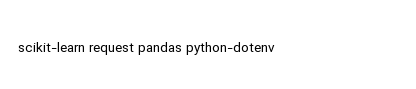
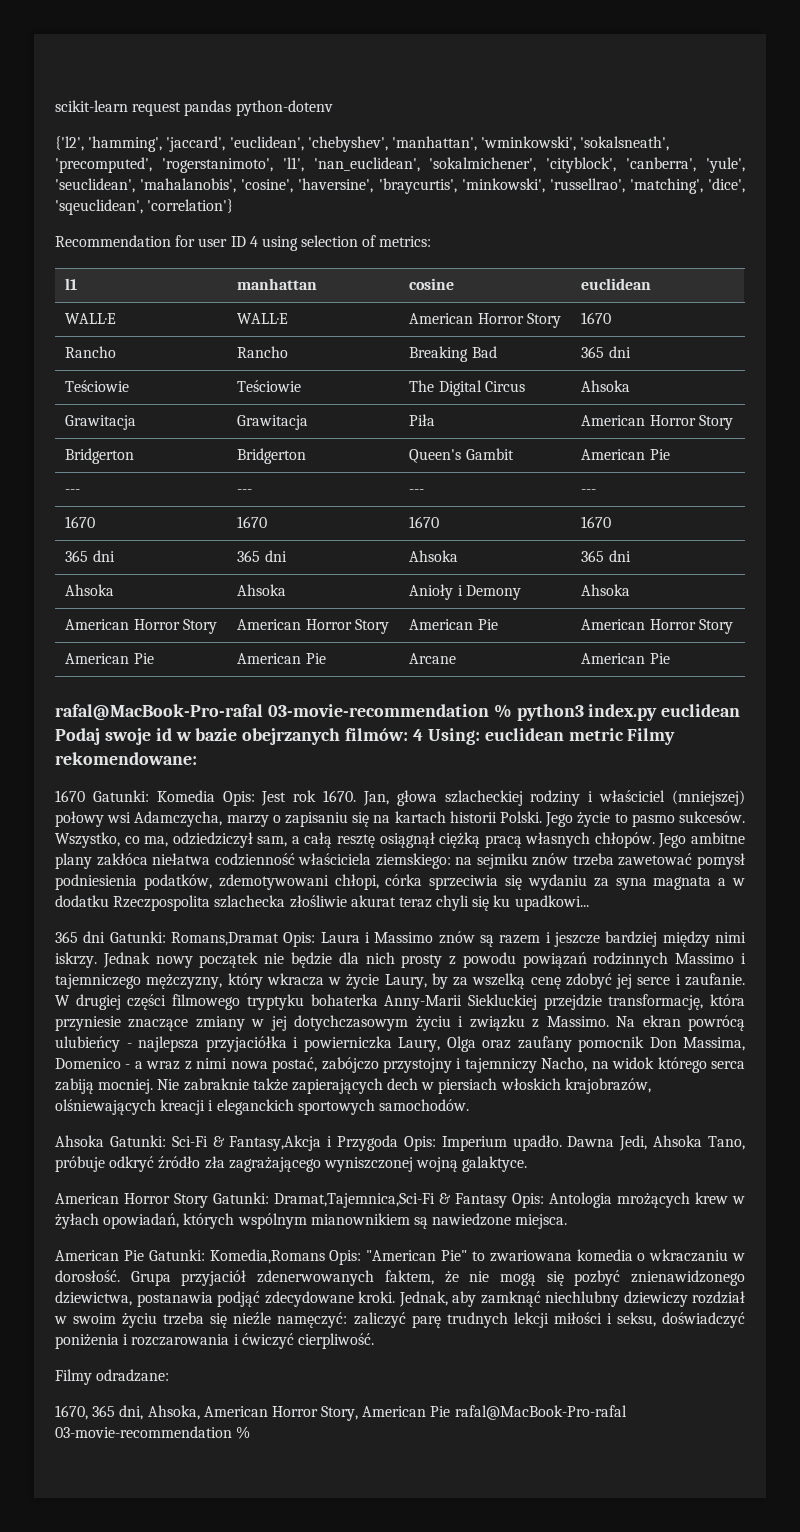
(275, 48) none -> [55,136,670,152] [55,157,745,173] [55,178,745,194] [55,199,234,215] [55,235,432,251] [65,278,78,290] [237,278,318,290] [409,278,455,290] [581,278,652,290] [65,313,117,324] [237,313,289,324] [409,313,561,328] [581,312,612,324] [65,346,117,358] [237,346,289,358] [409,346,497,362] [581,346,631,358] [65,380,130,392] [237,380,302,392] [409,380,525,396] [581,380,631,392] [65,415,137,430] [237,415,309,430] [409,414,436,426] [581,415,733,430] [65,448,135,464] [237,448,307,464] [409,448,514,463] [581,449,670,460] [65,489,81,494] [237,489,253,494] [409,489,425,494] [581,489,597,494] [65,516,96,528] [237,516,268,528] [409,516,440,528] [581,516,612,528] [65,550,115,562] [237,550,287,562] [409,550,459,562] [581,550,631,562] [65,584,115,596] [237,584,287,596] [409,584,521,600] [581,584,631,596] [65,619,217,634] [237,619,389,634] [409,619,498,630] [581,619,733,634] [65,653,154,664] [237,653,326,664] [409,653,457,664] [581,653,670,664] [55,704,741,721] [55,728,676,745] [55,752,197,765] [55,790,745,806] [55,811,746,827] [55,832,745,848] [55,853,745,869] [55,874,746,890] [55,895,589,911] [55,931,746,947] [55,952,747,968] [55,973,745,989] [55,994,745,1010] [55,1015,745,1031] [55,1036,745,1052] [55,1057,745,1073] [55,1078,651,1094] [55,1099,469,1115] [55,1135,745,1151] [55,1156,528,1172] [55,1192,745,1208] [55,1213,568,1229] [55,1249,745,1265] [55,1270,745,1286] [55,1291,745,1307] [54,1312,745,1328] [55,1333,374,1349] [55,1369,170,1385] [55,1405,627,1421] [55,1426,251,1439] // {'l2', 'hamming', 'jaccard', 'euclidean', 'chebyshev', 'manhattan', 'wminkowski', 'sokalsneath', 'precomputed', 'rogerstanimoto', 'l1', 'nan_euclidean', 'sokalmichener', 'cityblock', 'canberra', 'yule', 'seuclidean', 'mahalanobis', 'cosine', 'haversine', 'braycurtis', 'minkowski', 'russellrao', 'matching', 'dice', 'sqeuclidean', 'correlation'} // Recommendation for user ID 4 using selection of metrics: // l1 | manhattan | cosine | euclidean // WALL·E | WALL·E | American Horror Story | 1670 // Rancho | Rancho | Breaking Bad | 365 dni // Teściowie | Teściowie | The Digital Circus | Ahsoka // Grawitacja | Grawitacja | Piła | American Horror Story // Bridgerton | Bridgerton | Queen's Gambit | American Pie // --- | --- | --- | --- // 1670 | 1670 | 1670 | 1670 // 365 dni | 365 dni | Ahsoka | 365 dni // Ahsoka | Ahsoka | Anioły i Demony | Ahsoka // American Horror Story | American Horror Story | American Pie | American Horror Story // American Pie | American Pie | Arcane | American Pie // rafal@MacBook-Pro-rafal 03-movie-recommendation % python3 index.py euclidean Podaj swoje id w bazie obejrzanych filmów: 4 Using: euclidean metric Filmy rekomendowane: // 1670 Gatunki: Komedia Opis: Jest rok 1670. Jan, głowa szlacheckiej rodziny i właściciel (mniejszej) połowy wsi Adamczycha, marzy o zapisaniu się na kartach historii Polski. Jego życie to pasmo sukcesów. Wszystko, co ma, odziedziczył sam, a całą resztę osiągnął ciężką pracą własnych chłopów. Jego ambitne plany zakłóca niełatwa codzienność właściciela ziemskiego: na sejmiku znów trzeba zawetować pomysł podniesienia podatków, zdemotywowani chłopi, córka sprzeciwia się wydaniu za syna magnata a w dodatku Rzeczpospolita szlachecka złośliwie akurat teraz chyli się ku upadkowi... // 365 dni Gatunki: Romans,Dramat Opis: Laura i Massimo znów są razem i jeszcze bardziej między nimi iskrzy. Jednak nowy początek nie będzie dla nich prosty z powodu powiązań rodzinnych Massimo i tajemniczego mężczyzny, który wkracza w życie Laury, by za wszelką cenę zdobyć jej serce i zaufanie. W drugiej części filmowego tryptyku bohaterka Anny-Marii Siekluckiej przejdzie transformację, która przyniesie znaczące zmiany w jej dotychczasowym życiu i związku z Massimo. Na ekran powrócą ulubieńcy - najlepsza przyjaciółka i powierniczka Laury, Olga oraz zaufany pomocnik Don Massima, Domenico - a wraz z nimi nowa postać, zabójczo przystojny i tajemniczy Nacho, na widok którego serca zabiją mocniej. Nie zabraknie także zapierających dech w piersiach włoskich krajobrazów, olśniewających kreacji i eleganckich sportowych samochodów. // Ahsoka Gatunki: Sci-Fi & Fantasy,Akcja i Przygoda Opis: Imperium upadło. Dawna Jedi, Ahsoka Tano, próbuje odkryć źródło zła zagrażającego wyniszczonej wojną galaktyce. // American Horror Story Gatunki: Dramat,Tajemnica,Sci-Fi & Fantasy Opis: Antologia mrożących krew w żyłach opowiadań, których wspólnym mianownikiem są nawiedzone miejsca. // American Pie Gatunki: Komedia,Romans Opis: "American Pie" to zwariowana komedia o wkraczaniu w dorosłość. Grupa przyjaciół zdenerwowanych faktem, że nie mogą się pozbyć znienawidzonego dziewictwa, postanawia podjąć zdecydowane kroki. Jednak, aby zamknąć niechlubny dziewiczy rozdział w swoim życiu trzeba się nieźle namęczyć: zaliczyć parę trudnych lekcji miłości i seksu, doświadczyć poniżenia i rozczarowania i ćwiczyć cierpliwość. // Filmy odradzane: // 1670, 365 dni, Ahsoka, American Horror Story, American Pie rafal@MacBook-Pro-rafal 03-movie-recommendation %

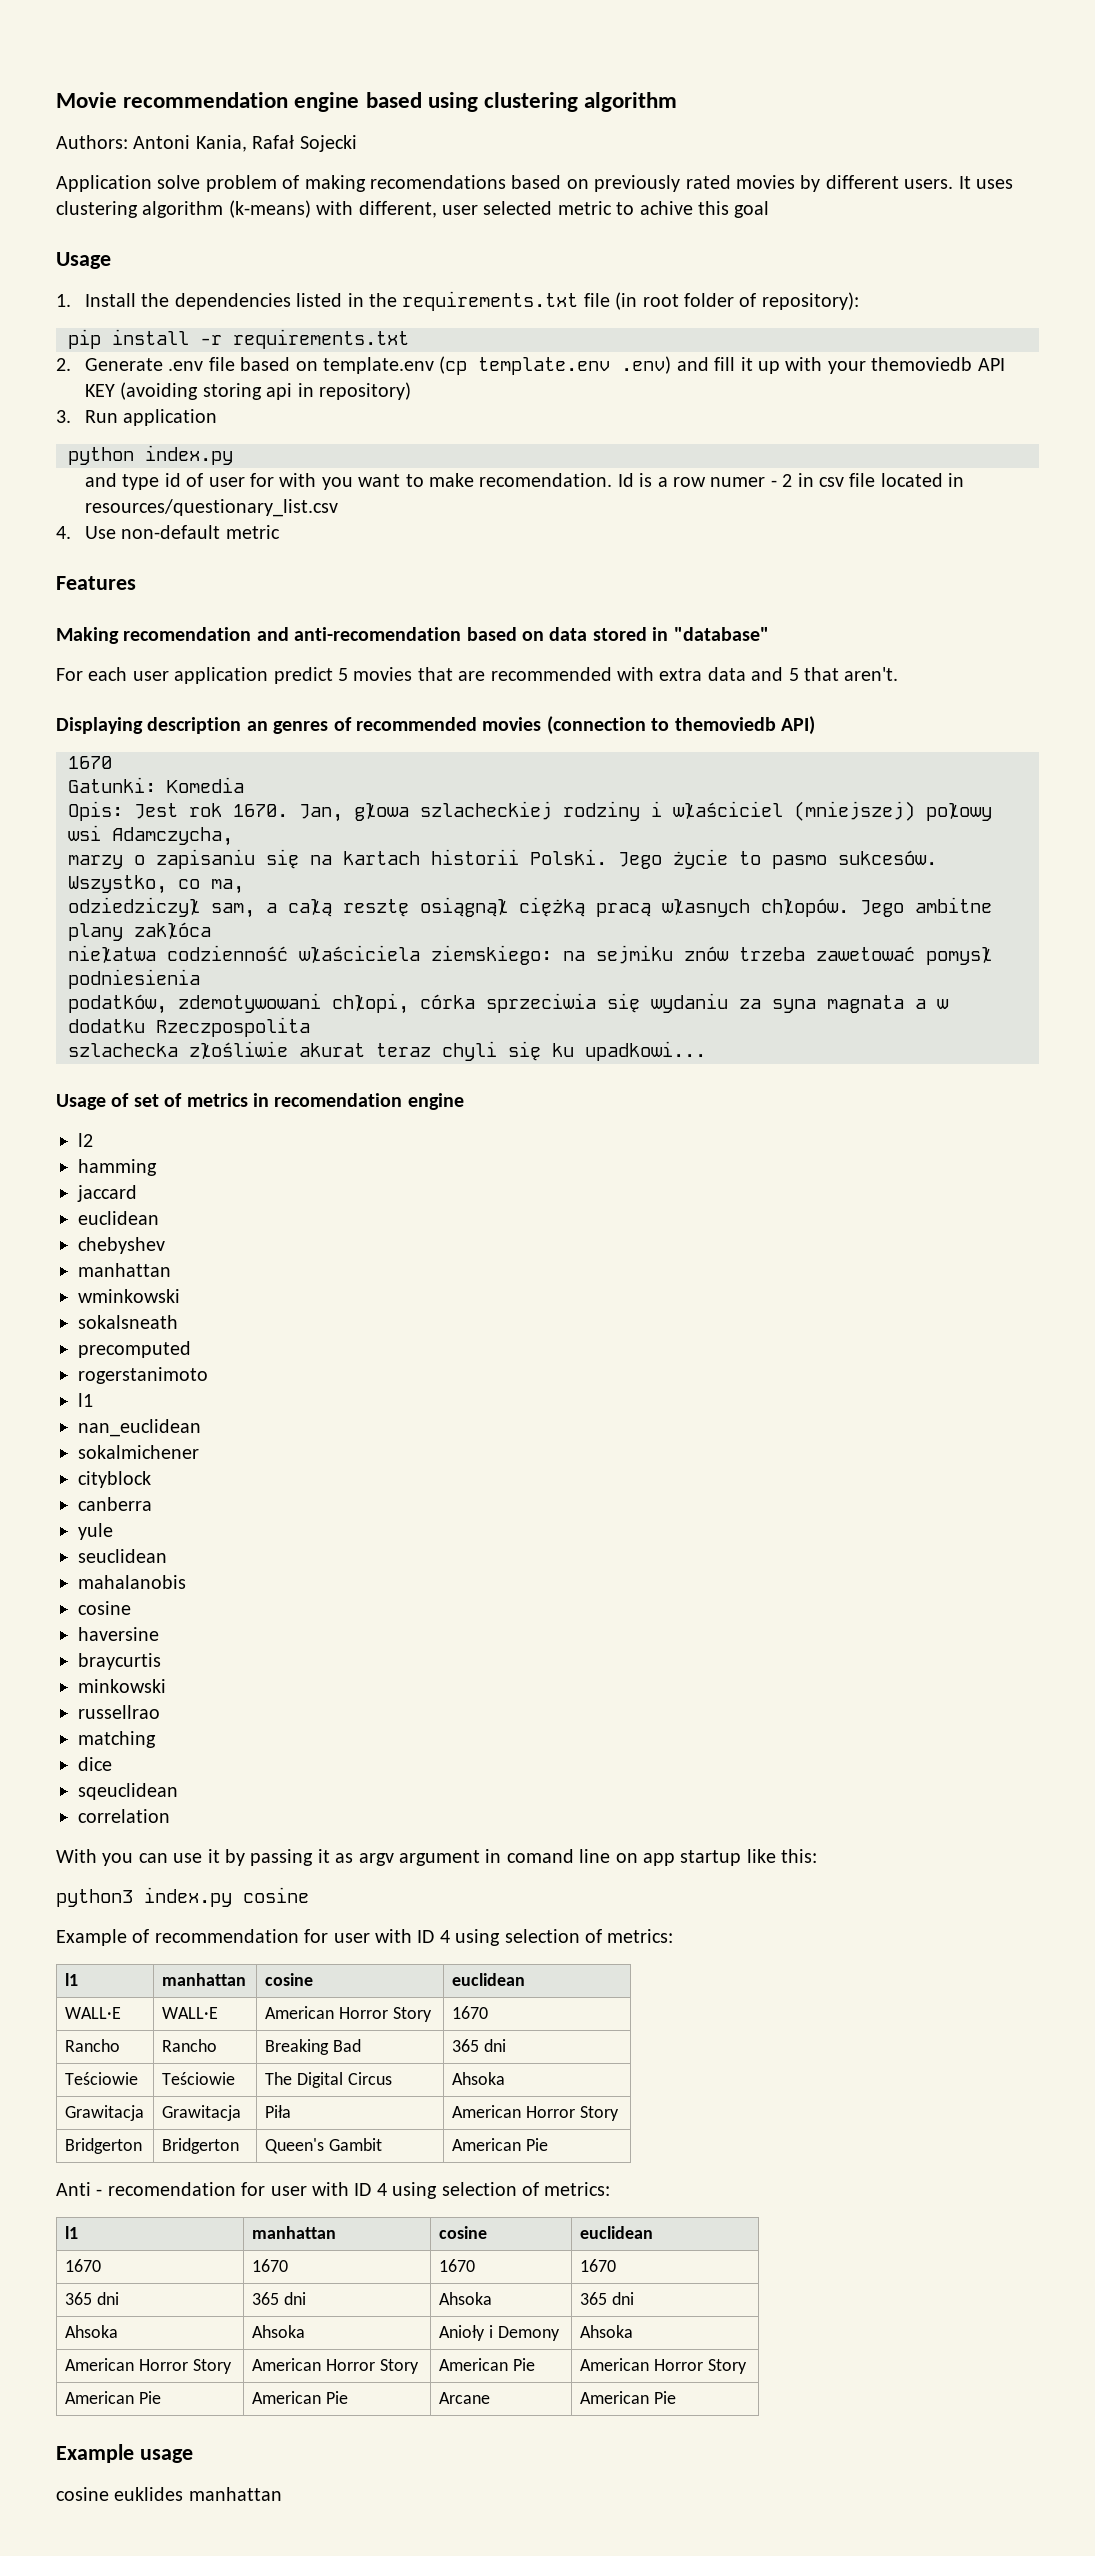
[55,100,333,116] [55,136,670,152] [55,157,745,173] [55,178,745,194] [55,199,234,215] [55,235,228,247] scikit-learn request pandas python-dotenv // {'l2', 'hamming', 'jaccard', 'euclidean', 'chebyshev', 'manhattan', 'wminkowski', 'sokalsneath', 'precomputed', 'rogerstanimoto', 'l1', 'nan_euclidean', 'sokalmichener', 'cityblock', 'canberra', 'yule', 'seuclidean', 'mahalanobis', 'cosine', 'haversine', 'braycurtis', 'minkowski', 'russellrao', 'matching', 'dice', 'sqeuclidean', 'correlation'} // Recommendation for user -> [56,92,678,112] [56,135,357,152] [56,175,1013,192] [56,200,770,218] [56,252,111,269] [56,291,859,311] [68,329,409,349] [56,356,1005,375] [84,382,411,400] [56,409,218,426] [68,445,233,465] [84,473,965,490] [84,499,338,517] [56,525,280,539] [56,576,136,590] [56,627,769,644] [56,667,899,684] [56,716,815,735] [68,756,112,769] [68,777,244,793] [68,801,992,822] [68,825,233,846] [68,849,937,869] [68,875,244,894] [68,897,992,918] [68,922,211,941] [68,945,992,965] [68,969,200,989] [68,993,949,1014] [68,1017,310,1037] [68,1041,706,1061] [56,1093,464,1110] [78,1133,93,1147] [78,1159,157,1176] [77,1185,137,1202] [78,1211,159,1225] [78,1237,165,1254] [78,1263,171,1277] [78,1289,180,1303] [78,1315,178,1329] [78,1341,191,1358] [78,1367,208,1384] [78,1393,93,1407] [78,1419,201,1437] [78,1445,199,1459] [78,1471,151,1488] [78,1497,152,1511] [78,1523,113,1540] [78,1549,167,1563] [78,1575,186,1589] [78,1601,131,1615] [78,1627,159,1641] [78,1653,161,1670] [78,1679,166,1693] [78,1705,160,1719] [78,1731,156,1748] [78,1757,112,1771] [78,1783,178,1800] [78,1809,170,1823] [56,1849,818,1866] [56,1887,309,1907] [56,1929,412,1946] Movie recommendation engine based using clustering algorithm // Authors: Antoni Kania, Rafał Sojecki // Application solve problem of making recomendations based on previously rated movies by different users. It uses clustering algorithm (k-means) with different, user selected metric to achive this goal // Usage // 1. Install the dependencies listed in the requirements.txt file (in root folder of repository): // pip install -r requirements.txt // 2. Generate .env file based on template.env (cp template.env .env) and fill it up with your themoviedb API KEY (avoiding storing api in repository) // 3. Run application // python index.py // and type id of user for with you want to make recomendation. Id is a row numer - 2 in csv file located in resources/questionary_list.csv // 4. Use non-default metric // Features // Making recomendation and anti-recomendation based on data stored in "database" // For each user application predict 5 movies that are recommended with extra data and 5 that aren't. // Displaying description an genres of recommended movies (connection to themoviedb API) // 1670 // Gatunki: Komedia // Opis: Jest rok 1670. Jan, głowa szlacheckiej rodziny i właściciel (mniejszej) połowy wsi Adamczycha, // marzy o zapisaniu się na kartach historii Polski. Jego życie to pasmo sukcesów. Wszystko, co ma, // odziedziczył sam, a całą resztę osiągnął ciężką pracą własnych chłopów. Jego ambitne plany zakłóca // niełatwa codzienność właściciela ziemskiego: na sejmiku znów trzeba zawetować pomysł podniesienia // podatków, zdemotywowani chłopi, córka sprzeciwia się wydaniu za syna magnata a w dodatku Rzeczpospolita // szlachecka złośliwie akurat teraz chyli się ku upadkowi... // Usage of set of metrics in recomendation engine // l2 // hamming // jaccard // euclidean // chebyshev // manhattan // wminkowski // sokalsneath // precomputed // rogerstanimoto // l1 // nan_euclidean // sokalmichener // cityblock // canberra // yule // seuclidean // mahalanobis // cosine // haversine // braycurtis // minkowski // russellrao // matching // dice // sqeuclidean // correlation // With you can use it by passing it as argv argument in comand line on app startup like this: // python3 index.py cosine // Example of recommendation for user with
[65,489,81,494] [237,489,253,494] [409,489,425,494] [581,489,597,494] // --- | --- | --- | --- -> [56,2182,611,2199] [64,2226,78,2239] [251,2226,336,2239] [438,2226,487,2239] [579,2226,653,2239] // Anti - recomendation for user with ID 4 using selection of metrics: // l1 | manhattan | cosine | euclidean
[55,704,741,721] [55,728,676,745] [55,752,197,765] [55,790,745,806] [55,811,746,827] [55,832,745,848] [55,853,745,869] [55,874,746,890] [55,895,589,911] [55,931,746,947] [55,952,747,968] [55,973,745,989] [55,994,745,1010] [55,1015,745,1031] [55,1036,745,1052] [55,1057,745,1073] [55,1078,651,1094] [55,1099,469,1115] [55,1135,745,1151] [55,1156,528,1172] [55,1192,745,1208] [55,1213,568,1229] [55,1249,745,1265] [55,1270,745,1286] [55,1291,745,1307] [54,1312,745,1328] [55,1333,374,1349] [55,1369,170,1385] [55,1405,627,1421] [55,1426,251,1439] rafal@MacBook-Pro-rafal 03-movie-recommendation % python3 index.py euclidean Podaj swoje id w bazie obejrzanych filmów: 4 Using: euclidean metric Filmy rekomendowane: // 1670 Gatunki: Komedia Opis: Jest rok 1670. Jan, głowa szlacheckiej rodziny i właściciel (mniejszej) połowy wsi Adamczycha, marzy o zapisaniu się na kartach historii Polski. Jego życie to pasmo sukcesów. Wszystko, co ma, odziedziczył sam, a całą resztę osiągnął ciężką pracą własnych chłopów. Jego ambitne plany zakłóca niełatwa codzienność właściciela ziemskiego: na sejmiku znów trzeba zawetować pomysł podniesienia podatków, zdemotywowani chłopi, córka sprzeciwia się wydaniu za syna magnata a w dodatku Rzeczpospolita szlachecka złośliwie akurat teraz chyli się ku upadkowi... // 365 dni Gatunki: Romans,Dramat Opis: Laura i Massimo znów są razem i jeszcze bardziej między nimi iskrzy. Jednak nowy początek nie będzie dla nich prosty z powodu powiązań rodzinnych Massimo i tajemniczego mężczyzny, który wkracza w życie Laury, by za wszelką cenę zdobyć jej serce i zaufanie. W drugiej części filmowego tryptyku bohaterka Anny-Marii Siekluckiej przejdzie transformację, która przyniesie znaczące zmiany w jej dotychczasowym życiu i związku z Massimo. Na ekran powrócą ulubieńcy - najlepsza przyjaciółka i powierniczka Laury, Olga oraz zaufany pomocnik Don Massima, Domenico - a wraz z nimi nowa postać, zabójczo przystojny i tajemniczy Nacho, na widok którego serca zabiją mocniej. Nie zabraknie także zapierających dech w piersiach włoskich krajobrazów, olśniewających kreacji i eleganckich sportowych samochodów. // Ahsoka Gatunki: Sci-Fi & Fantasy,Akcja i Przygoda Opis: Imperium upadło. Dawna Jedi, Ahsoka Tano, próbuje odkryć źródło zła zagrażającego wyniszczonej wojną galaktyce. // American Horror Story Gatunki: Dramat,Tajemnica,Sci-Fi & Fantasy Opis: Antologia mrożących krew w żyłach opowiadań, których wspólnym mianownikiem są nawiedzone miejsca. // American Pie Gatunki: Komedia,Romans Opis: "American Pie" to zwariowana komedia o wkraczaniu w dorosłość. Grupa przyjaciół zdenerwowanych faktem, że nie mogą się pozbyć znienawidzonego dziewictwa, postanawia podjąć zdecydowane kroki. Jednak, aby zamknąć niechlubny dziewiczy rozdział w swoim życiu trzeba się nieźle namęczyć: zaliczyć parę trudnych lekcji miłości i seksu, doświadczyć poniżenia i rozczarowania i ćwiczyć cierpliwość. // Filmy odradzane: // 1670, 365 dni, Ahsoka, American Horror Story, American Pie rafal@MacBook-Pro-rafal 03-movie-recommendation % -> [56,2444,193,2463] [56,2487,282,2501] Example usage // cosine euklides manhattan

